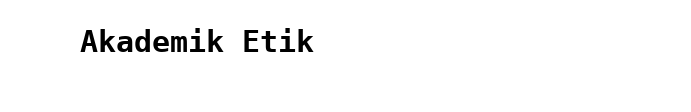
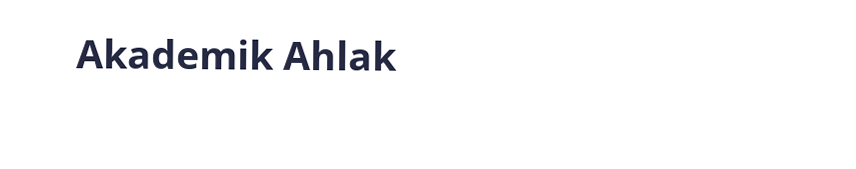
[242,28,314,52] Etik -> [283,39,399,71] Ahlak

